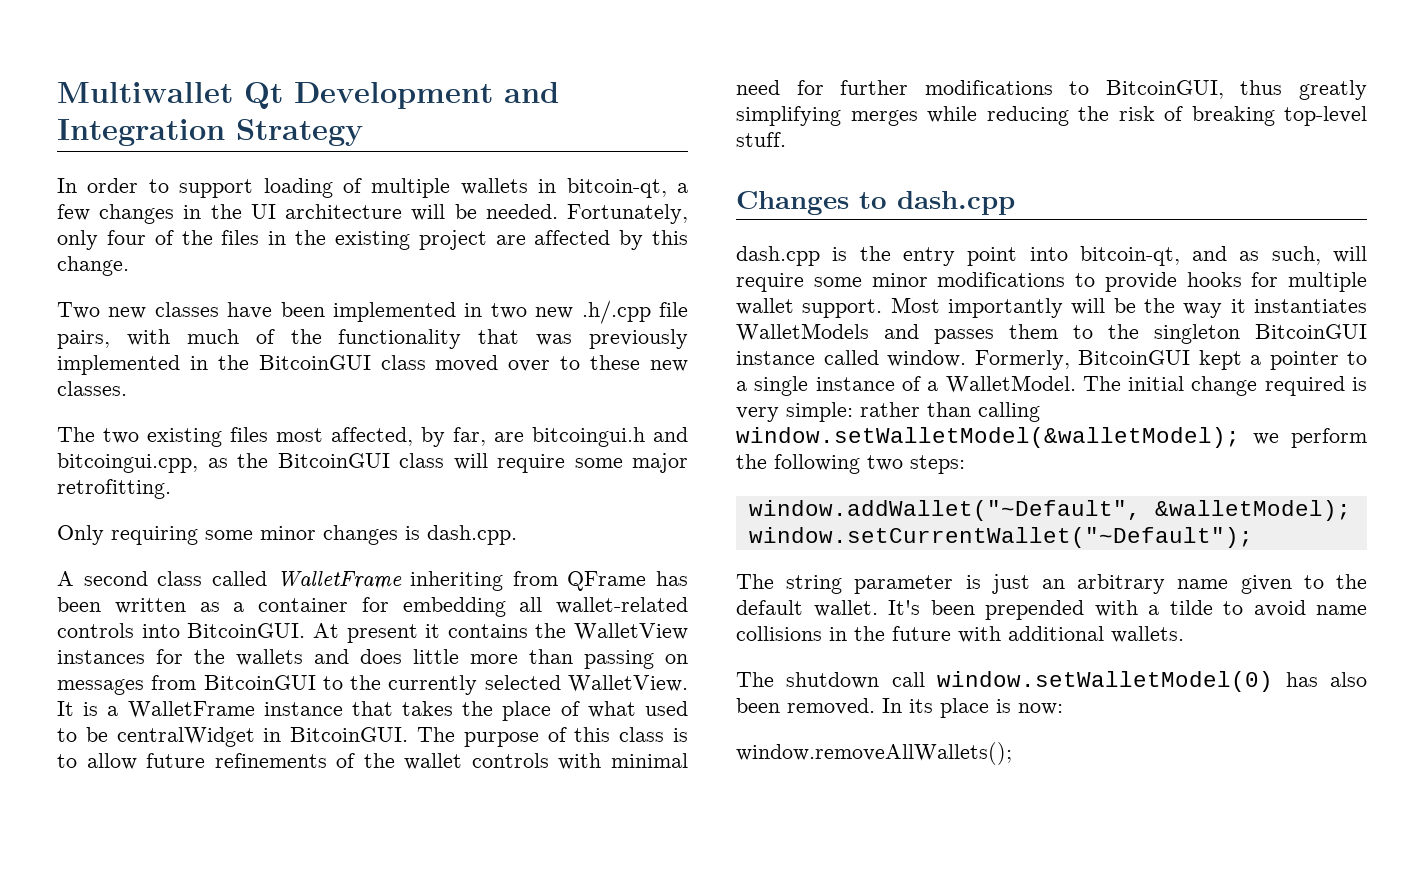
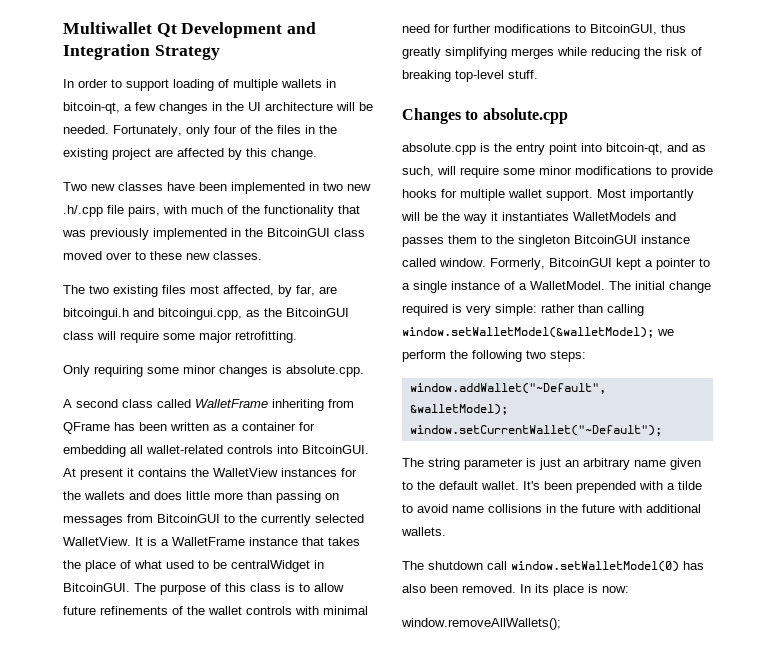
[427,525,517,545] dash.cpp. -> [286,365,364,377] absolute.cpp.
[897,191,1015,215] [736,246,820,266] dash.cpp // dash.cpp -> [482,108,568,124] [402,143,476,155] absolute.cpp // absolute.cpp

